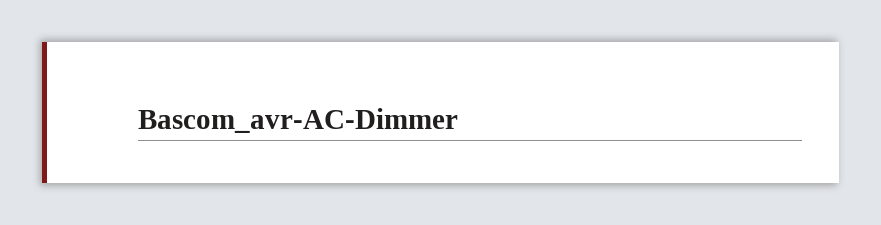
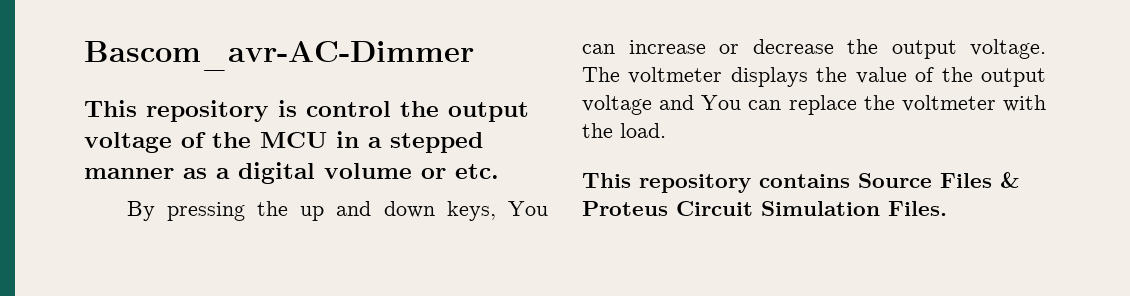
(458, 120) none -> [84,100,529,122] [84,131,483,153] [84,162,499,184] [126,201,548,221] [582,39,1046,59] [582,67,1046,87] [582,95,1046,115] [582,123,666,138] [582,172,1020,193] [582,201,947,216] // This repository is control the output voltage of the MCU in a stepped manner as a digital volume or etc. // By pressing the up and down keys, You can increase or decrease the output voltage. The voltmeter displays the value of the output voltage and You can replace the voltmeter with the load. // This repository contains Source Files & Proteus Circuit Simulation Files.

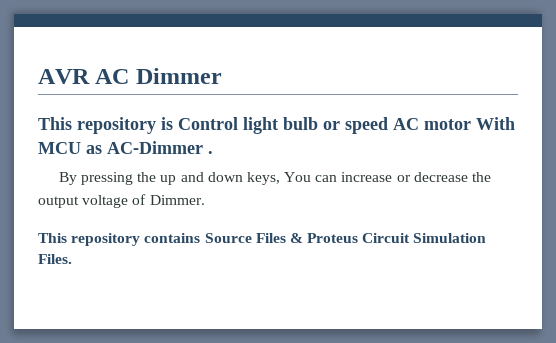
[84,41,474,71] Bascom_avr-AC-Dimmer -> [38,68,222,84] AVR AC Dimmer
[306,101,529,122] [84,131,483,153] [84,162,499,184] control the output voltage of the MCU in a stepped manner as a digital volume or etc. -> [178,117,515,134] [38,141,213,154] Control light bulb or speed AC motor With MCU as AC-Dimmer .
[970,39,1046,59] [582,67,1046,87] [582,95,1046,115] [582,123,666,138] voltage. The voltmeter displays the value of the output voltage and You can replace the voltmeter with the load. -> [82,194,205,208] voltage of Dimmer.

